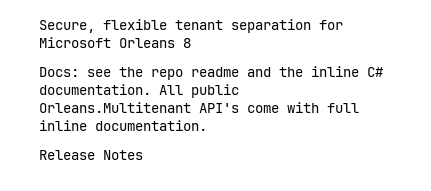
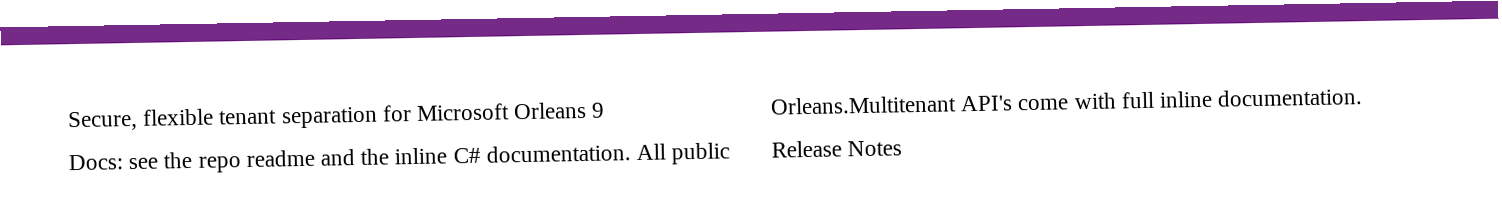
[183,38,191,48] 8 -> [591,102,606,118] 9

